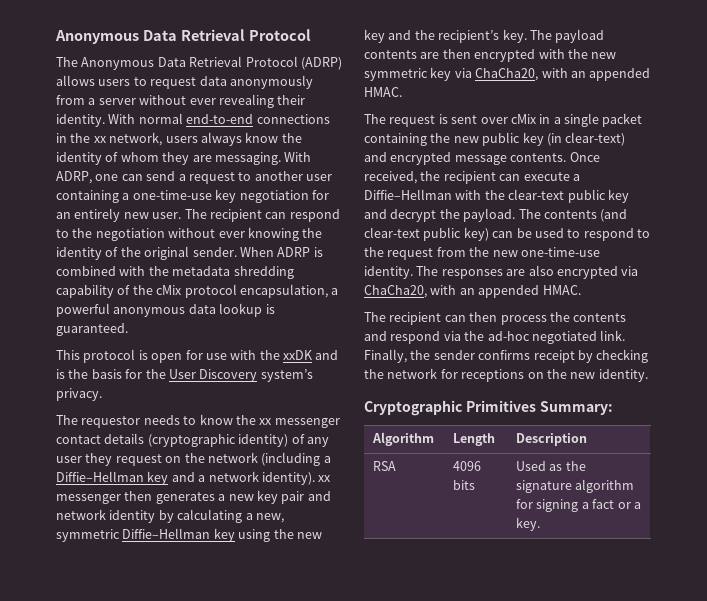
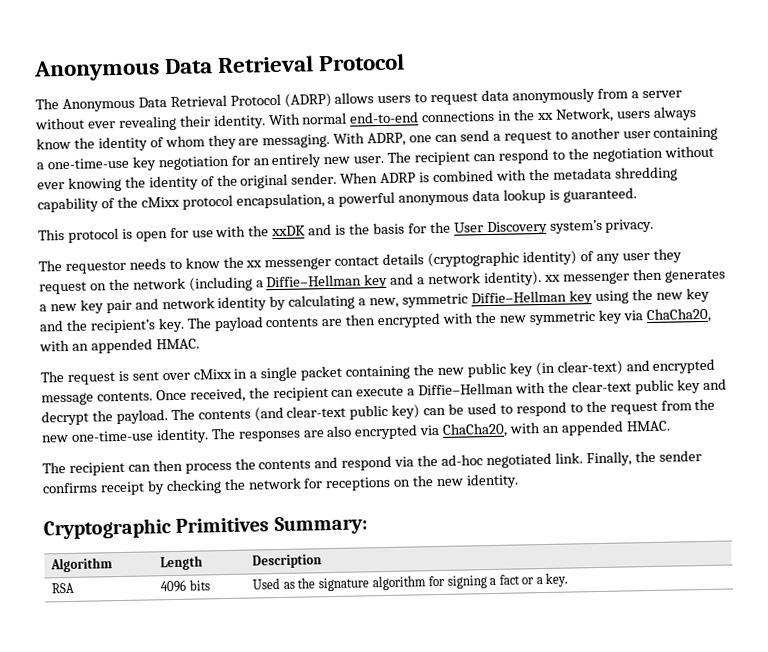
[109,132,163,146] network, -> [554,107,614,123] Network,
[156,285,183,295] cMix -> [140,196,180,208] cMixx
[510,114,537,124] cMix -> [192,368,232,380] cMixx

